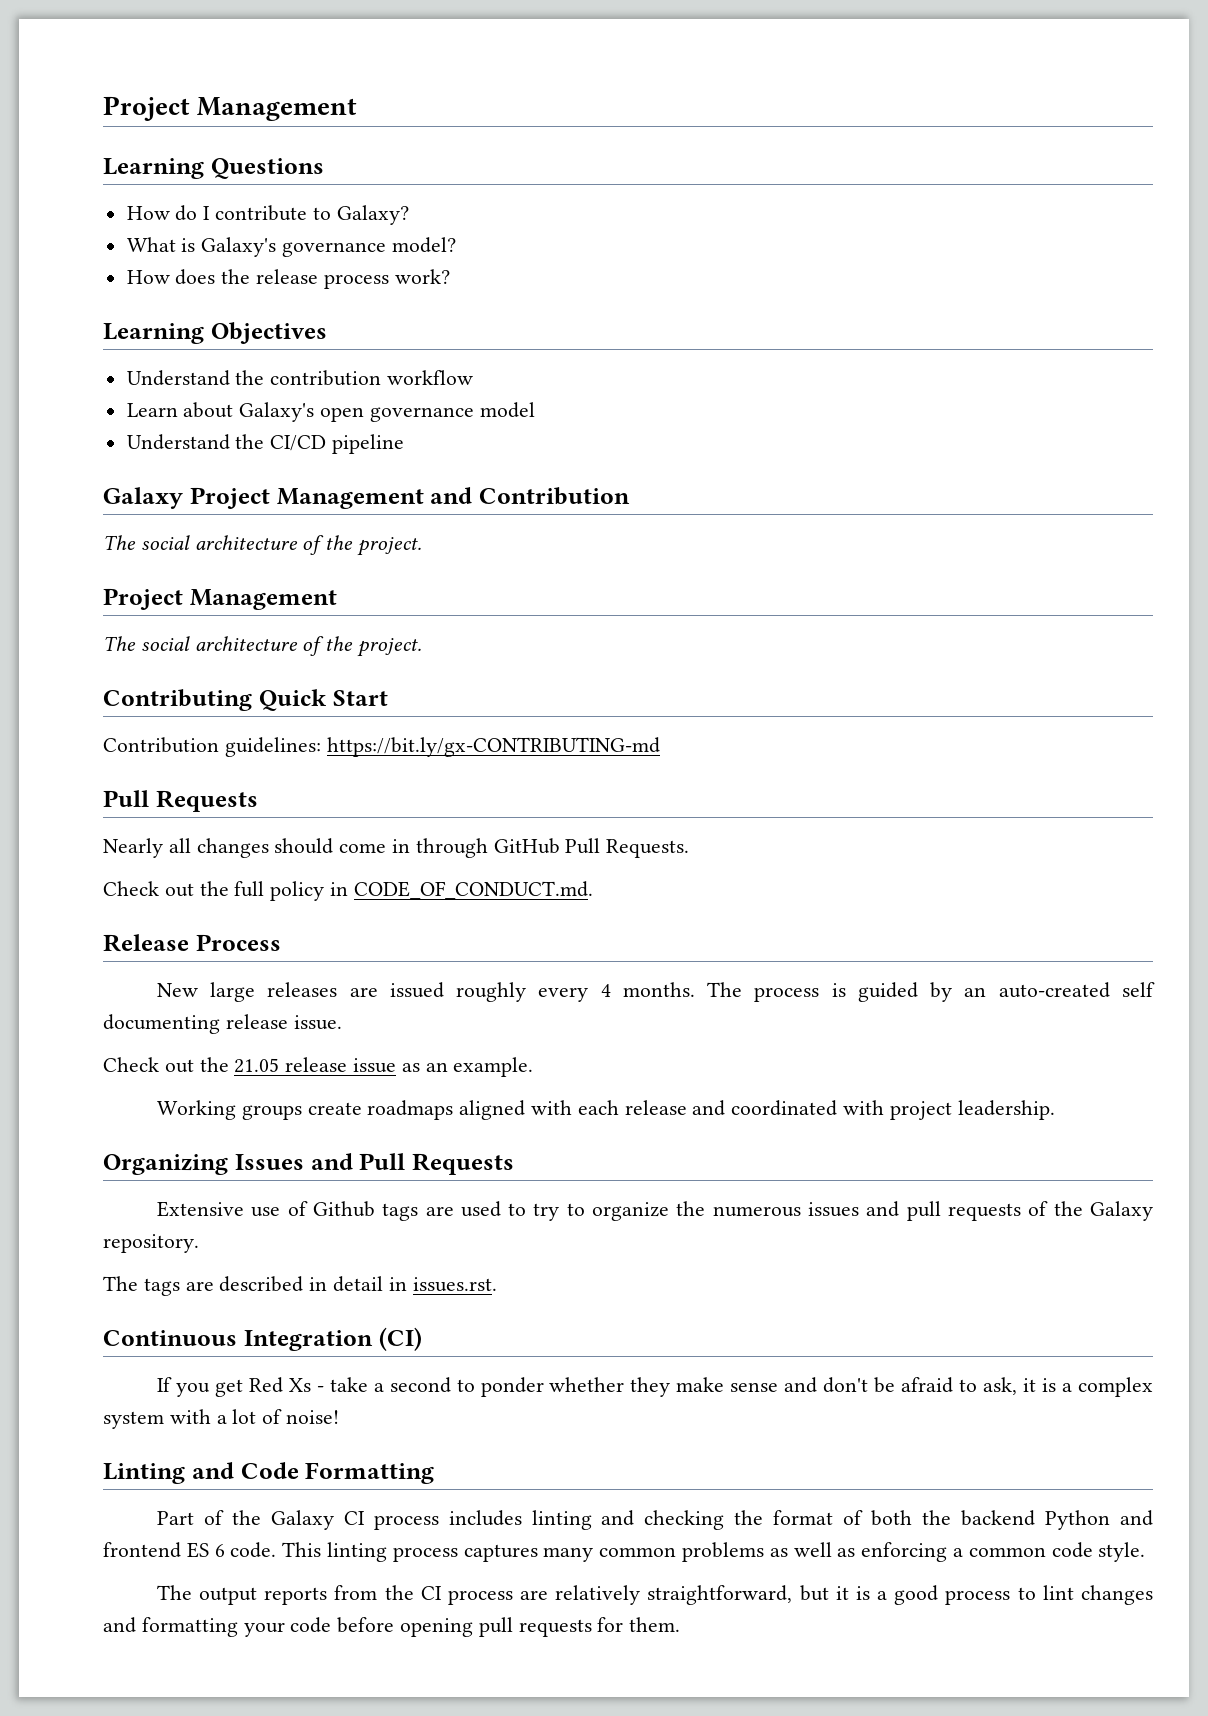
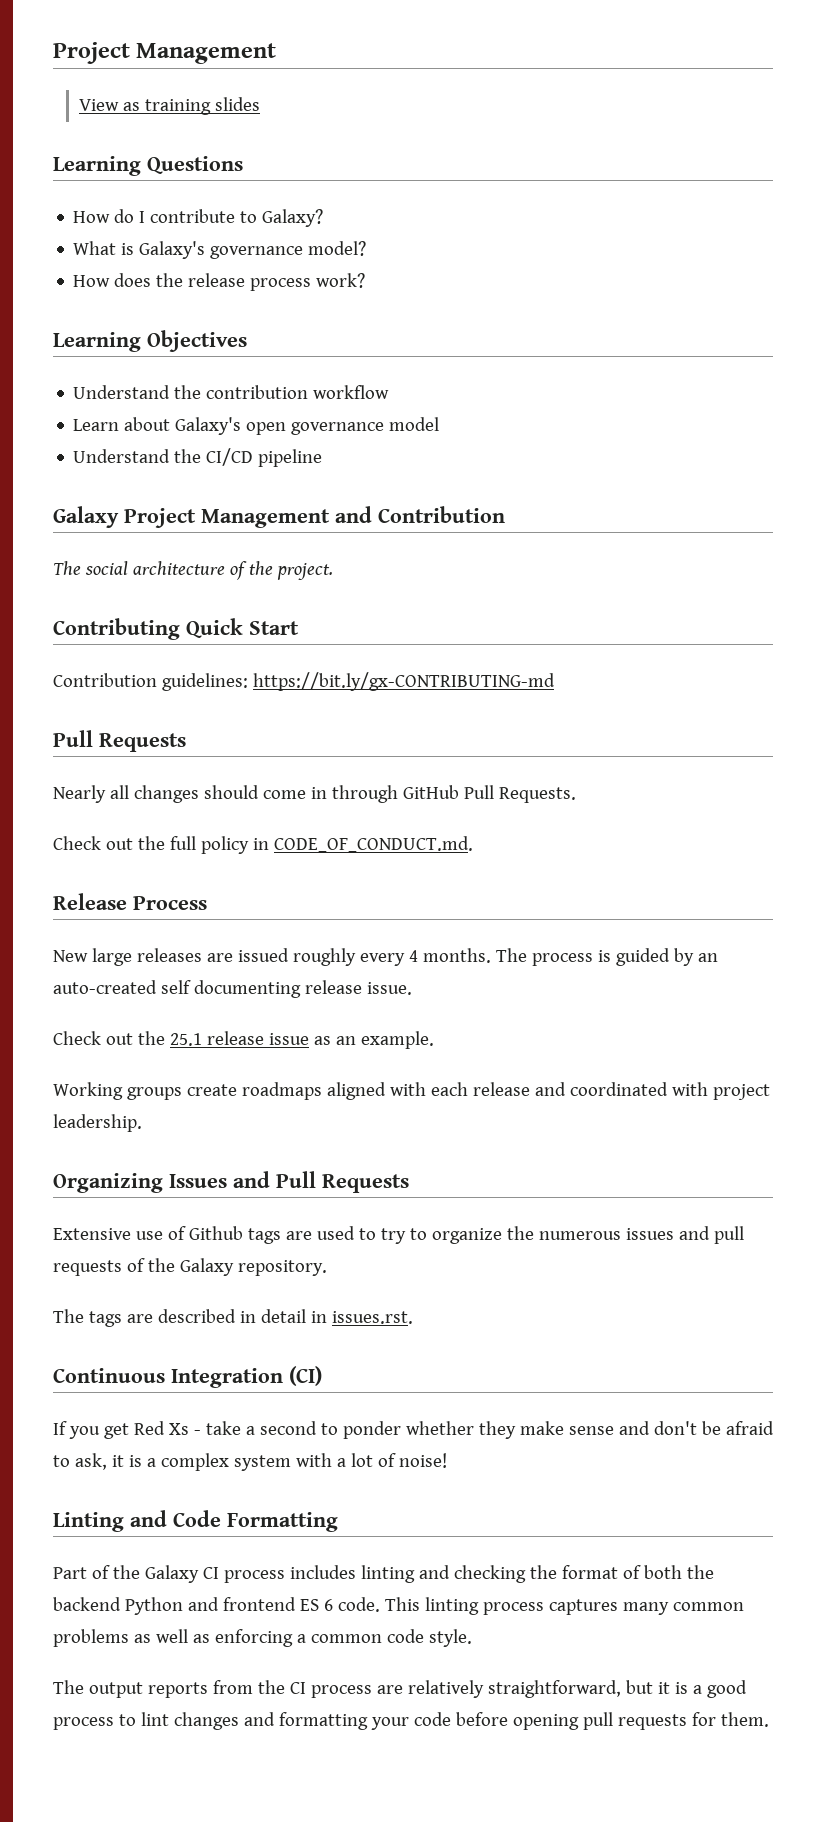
[103,96,358,121] Project Management -> [53,42,277,64] [78,97,260,115] Project Management // View as training slides
[103,588,337,610] [103,636,423,657] // Project Management // The social architecture of the project. -> (333, 571) none
[234,1058,280,1073] 21.05 -> [169,1033,202,1046] 25.1

